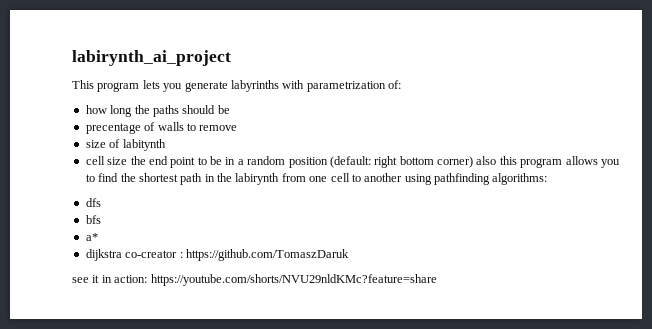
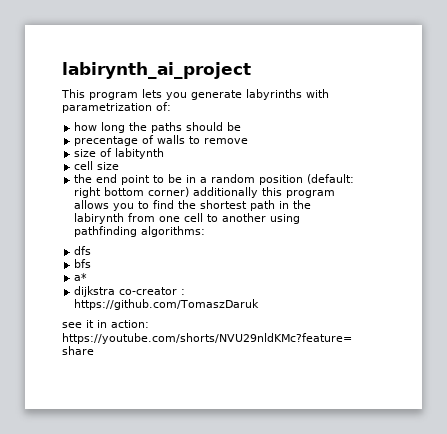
(128, 161) none -> (120, 166) //
[476,156,497,165] also -> [193,187,259,198] additionally

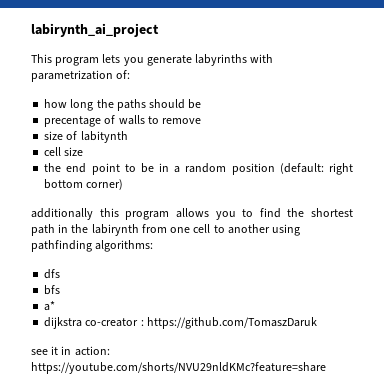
(190, 192) none -> (124, 184) //

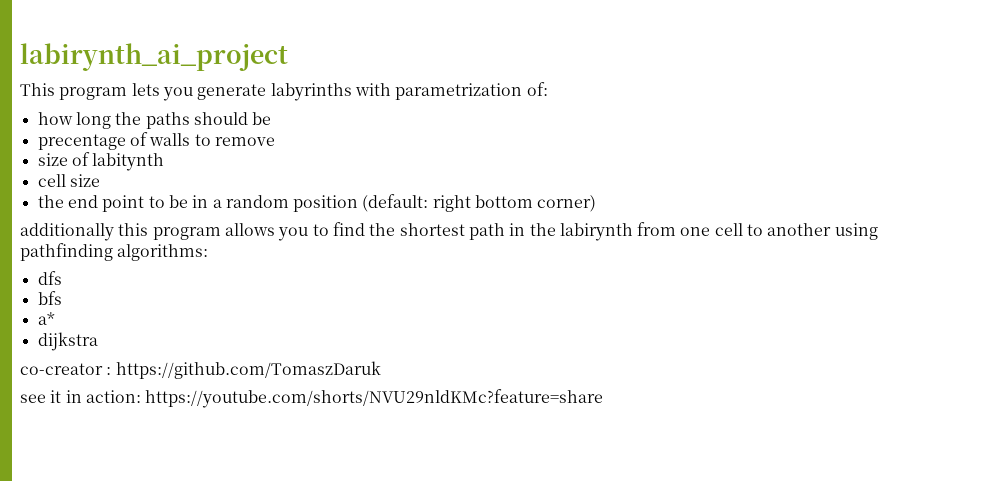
(83, 323) none -> (98, 341) //

